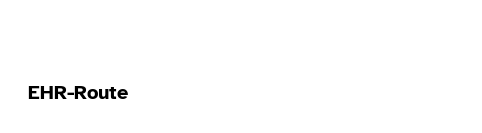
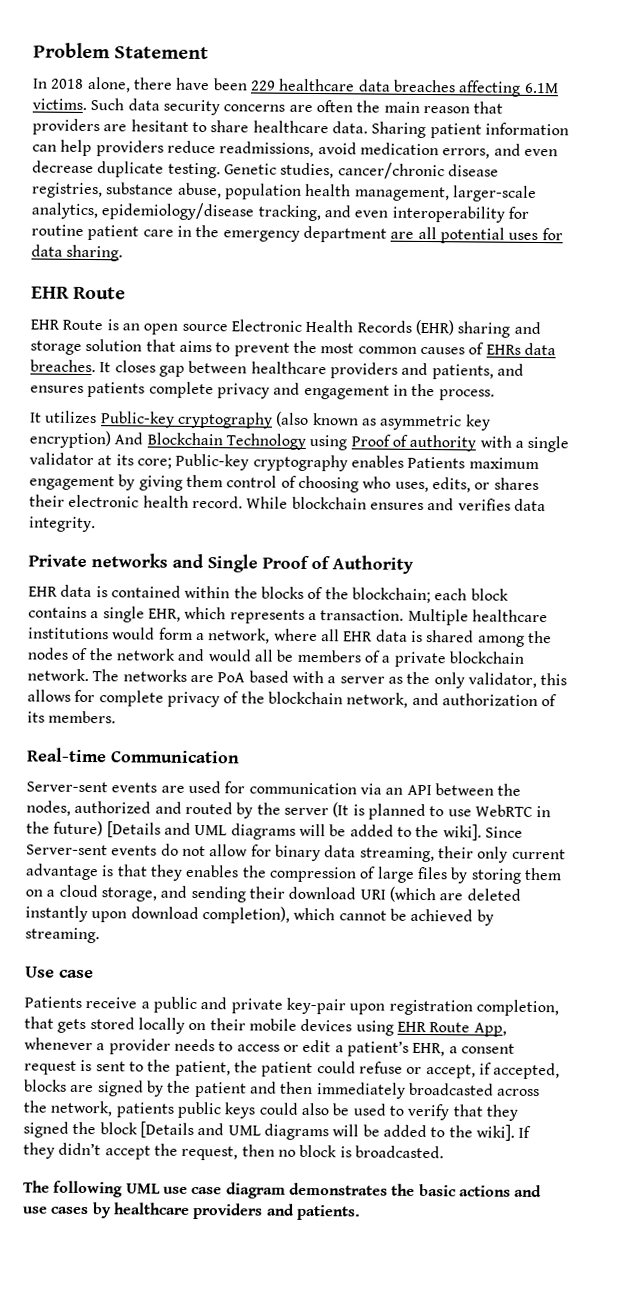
[28,86,128,99] EHR-Route -> [33,42,210,60] [32,76,559,97] [32,98,504,116] [32,118,569,139] [32,139,558,159] [32,160,499,180] [32,182,537,202] [31,202,529,223] [31,224,563,244] [31,244,124,262] [31,286,127,300] [30,319,541,338] [30,338,556,357] [30,359,524,380] [30,381,495,401] [30,410,491,431] [29,430,570,453] [29,452,539,472] [29,474,539,493] [29,494,546,512] [29,516,96,533] [28,553,414,574] [28,584,509,604] [28,606,548,626] [28,627,552,647] [27,647,524,668] [27,668,568,689] [27,689,558,708] [27,710,117,724] [27,747,240,764] [26,780,522,796] [26,800,552,821] [26,820,523,841] [26,843,566,863] [25,863,562,884] [25,884,521,903] [25,905,494,926] [25,927,100,944] [25,966,94,979] [24,996,559,1017] [24,1016,507,1037] [24,1037,515,1057] [24,1059,561,1080] [24,1079,541,1099] [23,1100,518,1121] [23,1121,532,1141] [23,1142,444,1161] [23,1180,543,1199] [22,1202,361,1221] Problem Statement // In 2018 alone, there have been 229 healthcare data breaches affecting 6.1M victims. Such data security concerns are often the main reason that providers are hesitant to share healthcare data. Sharing patient information can help providers reduce readmissions, avoid medication errors, and even decrease duplicate testing. Genetic studies, cancer/chronic disease registries, substance abuse, population health management, larger-scale analytics, epidemiology/disease tracking, and even interoperability for routine patient care in the emergency department are all potential uses for data sharing. // EHR Route // EHR Route is an open source Electronic Health Records (EHR) sharing and storage solution that aims to prevent the most common causes of EHRs data breaches. It closes gap between healthcare providers and patients, and ensures patients complete privacy and engagement in the process. // It utilizes Public-key cryptography (also known as asymmetric key encryption) And Blockchain Technology using Proof of authority with a single validator at its core; Public-key cryptography enables Patients maximum engagement by giving them control of choosing who uses, edits, or shares their electronic health record. While blockchain ensures and verifies data integrity. // Private networks and Single Proof of Authority // EHR data is contained within the blocks of the blockchain; each block contains a single EHR, which represents a transaction. Multiple healthcare institutions would form a network, where all EHR data is shared among the nodes of the network and would all be members of a private blockchain network. The networks are PoA based with a server as the only validator, this allows for complete privacy of the blockchain network, and authorization of its members. // Real-time Communication // Server-sent events are used for communication via an API between the nodes, authorized and routed by the server (It is planned to use WebRTC in the future) [Details and UML diagrams will be added to the wiki]. Since Server-sent events do not allow for binary data streaming, their only current advantage is that they enables the compression of large files by storing them on a cloud storage, and sending their download URI (which are deleted instantly upon download completion), which cannot be achieved by streaming. // Use case // Patients receive a public and private key-pair upon registration completion, that gets stored locally on their mobile devices using EHR Route App, whenever a provider needs to access or edit a patient’s EHR, a consent request is sent to the patient, the patient could refuse or accept, if accepted, blocks are signed by the patient and then immediately broadcasted across the network, patients public keys could also be used to verify that they signed the block [Details and UML diagrams will be added to the wiki]. If they didn’t accept the request, then no block is broadcasted. // The following UML use case diagram demonstrates the basic actions and use cases by healthcare providers and patients.

